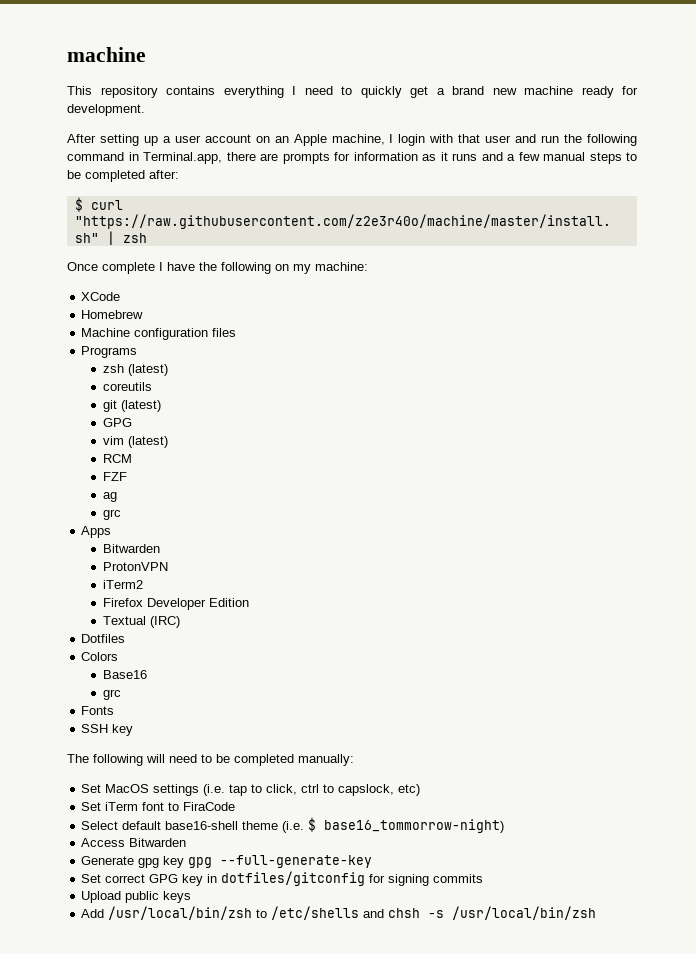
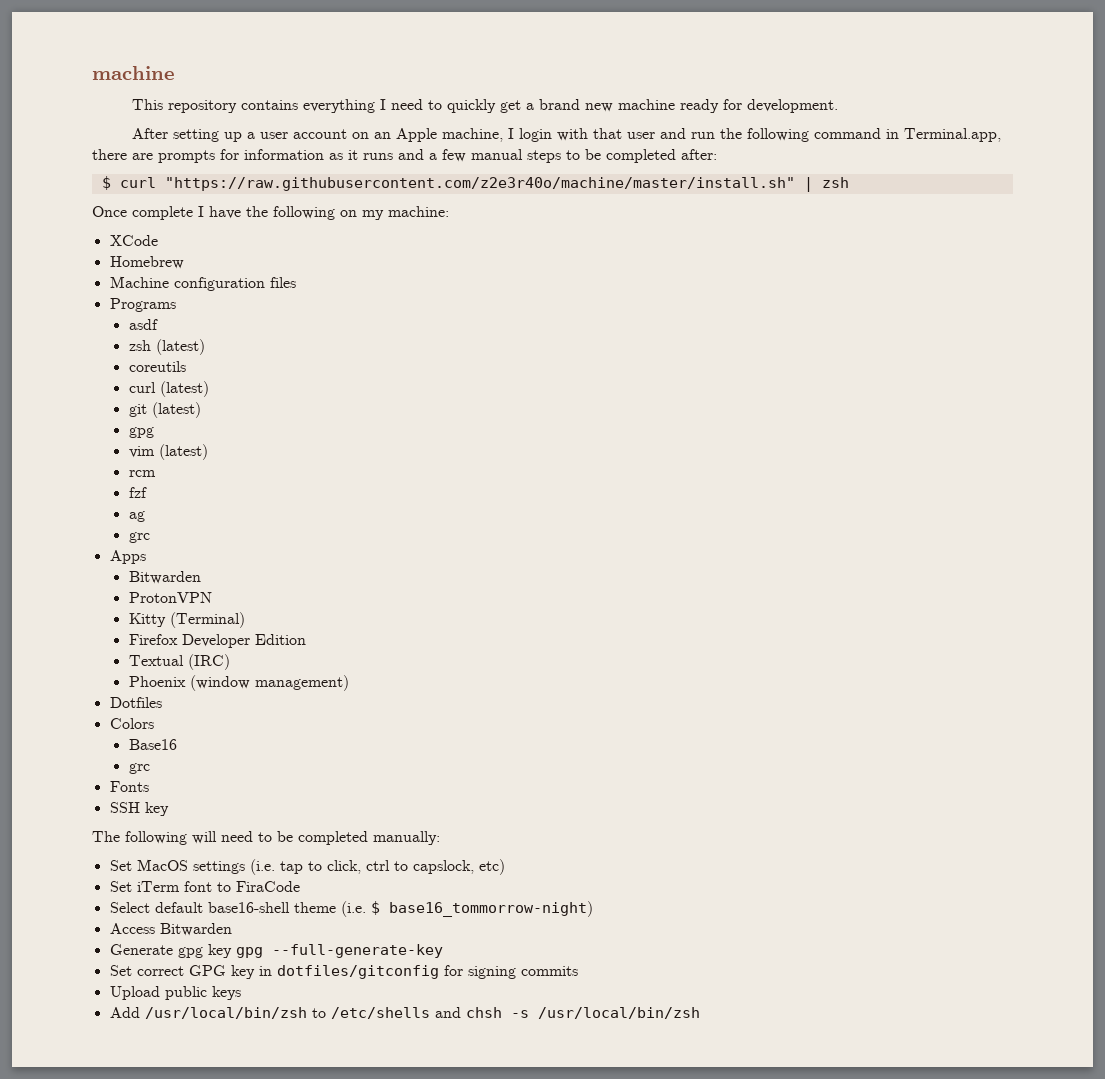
(138, 352) none -> [128,319,158,330] // asdf
(152, 386) none -> [128,381,209,397] // curl (latest)
[102,418,132,427] GPG -> [128,427,154,438] gpg
[102,454,132,463] [102,472,127,481] RCM // FZF -> [128,470,156,477] [128,487,147,498] rcm // fzf
[102,580,143,589] iTerm2 -> [128,612,245,628] Kitty (Terminal)
(180, 622) none -> [128,675,349,691] // Phoenix (window management)

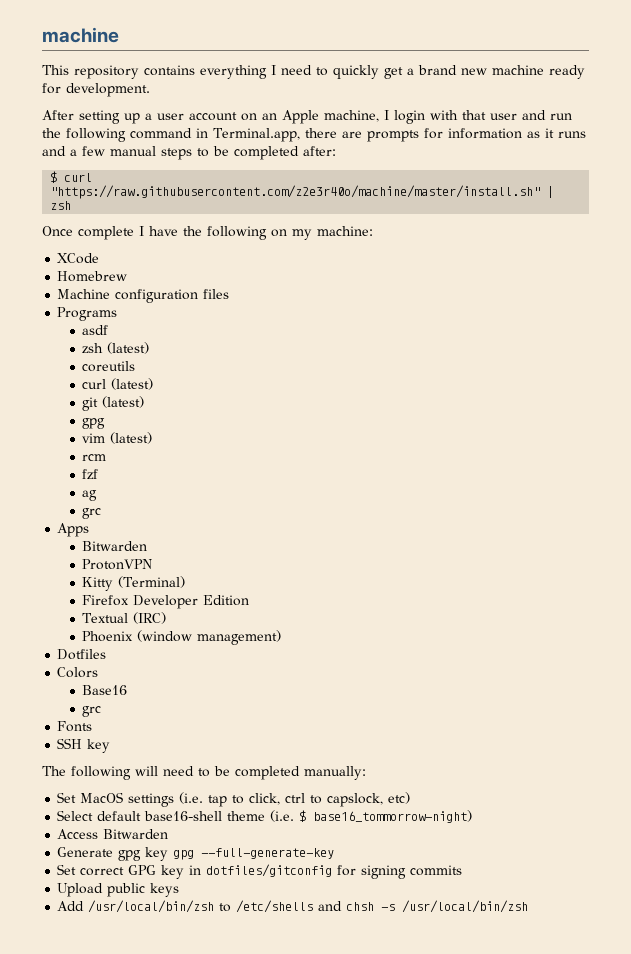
[109,881,300,892] // Set iTerm font to FiraCode -> (411, 798) none

